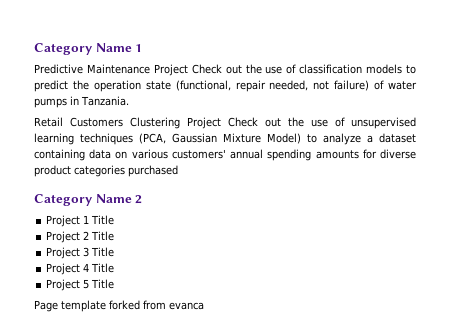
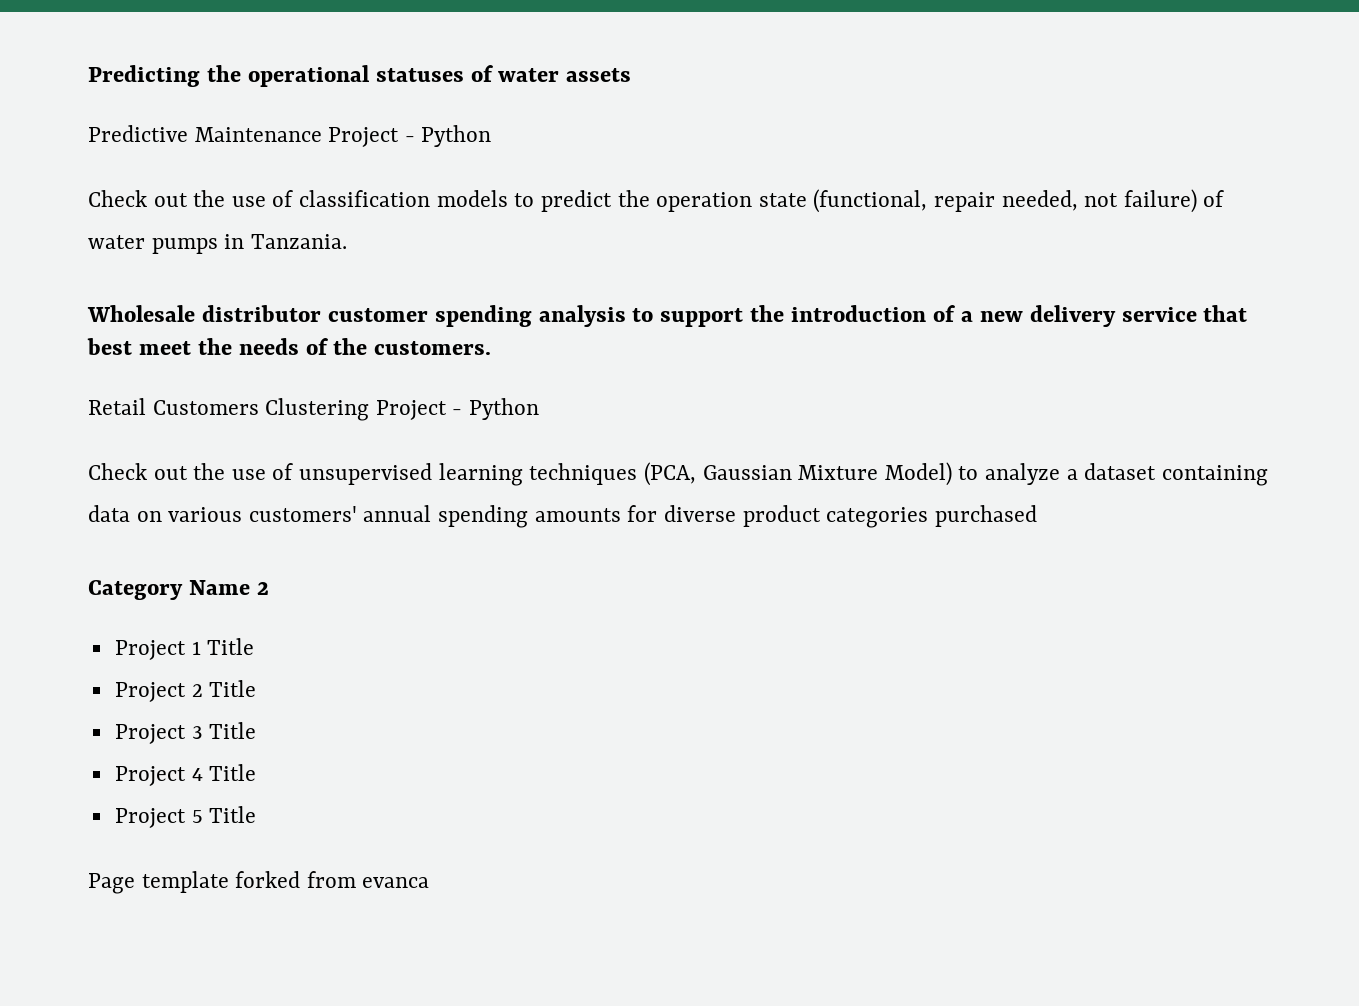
[34,43,143,55] Category Name 1 -> [88,65,632,87] Predicting the operational statuses of water assets
(188, 70) none -> [404,125,492,147] - Python //
(129, 101) none -> [87,305,1248,327] [87,338,492,355] // Wholesale distributor customer spending analysis to support the introduction of a new delivery service that best meet the needs of the customers.
(221, 123) none -> [452,398,540,420] - Python //

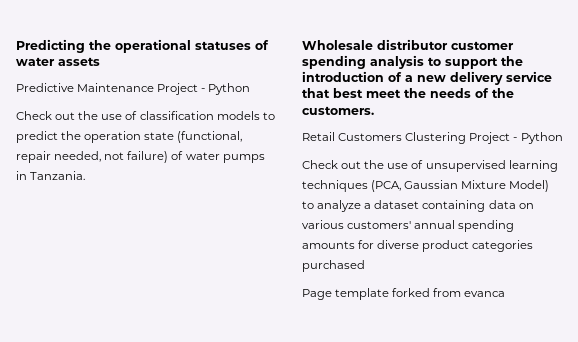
[88,580,269,600] [114,638,255,660] [114,680,257,702] [114,722,257,744] [114,764,257,786] [114,806,257,828] // Category Name 2 // Project 1 Title // Project 2 Title // Project 3 Title // Project 4 Title // Project 5 Title -> (365, 266) none

